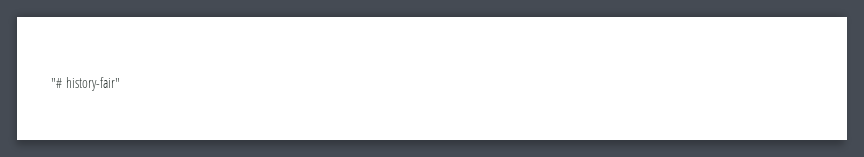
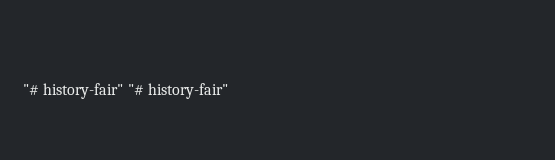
[51,77,120,91] "# history-fair" -> [23,83,228,99] "# history-fair" "# history-fair"

